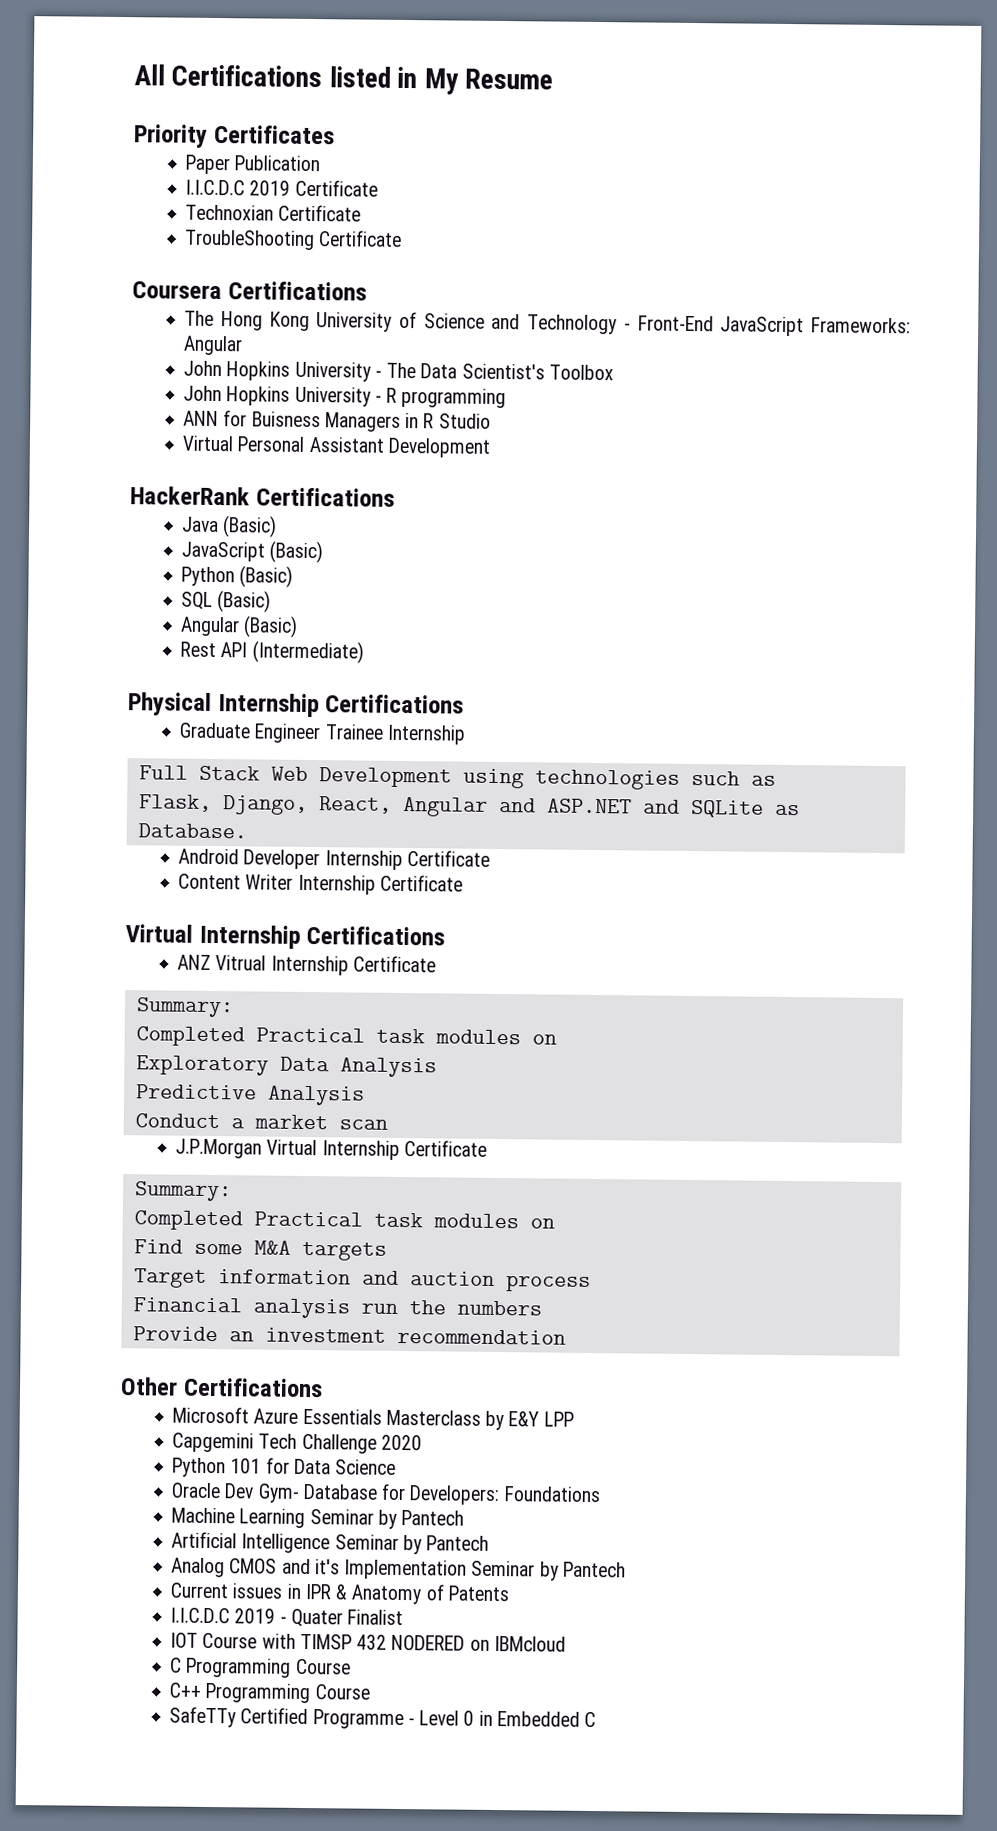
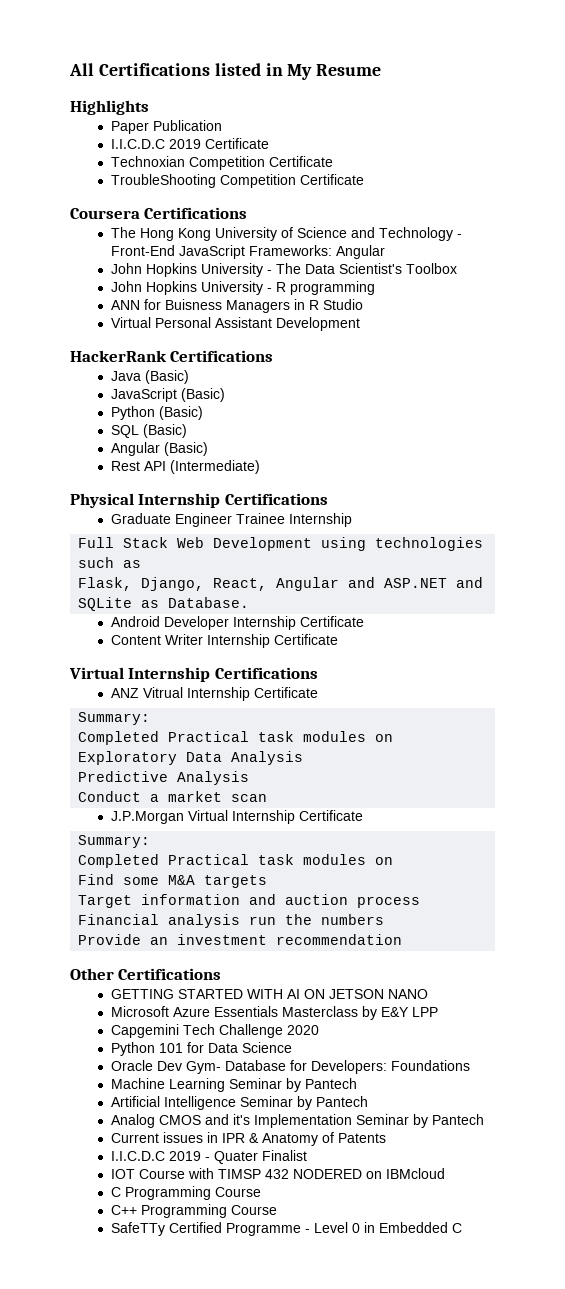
[134,124,335,148] Priority Certificates -> [70,100,149,115] Highlights
(275, 212) none -> [188,156,265,170] Competition
(316, 240) none -> [219,174,296,188] Competition
(323, 1387) none -> [110,989,428,999] // GETTING STARTED WITH AI ON JETSON NANO

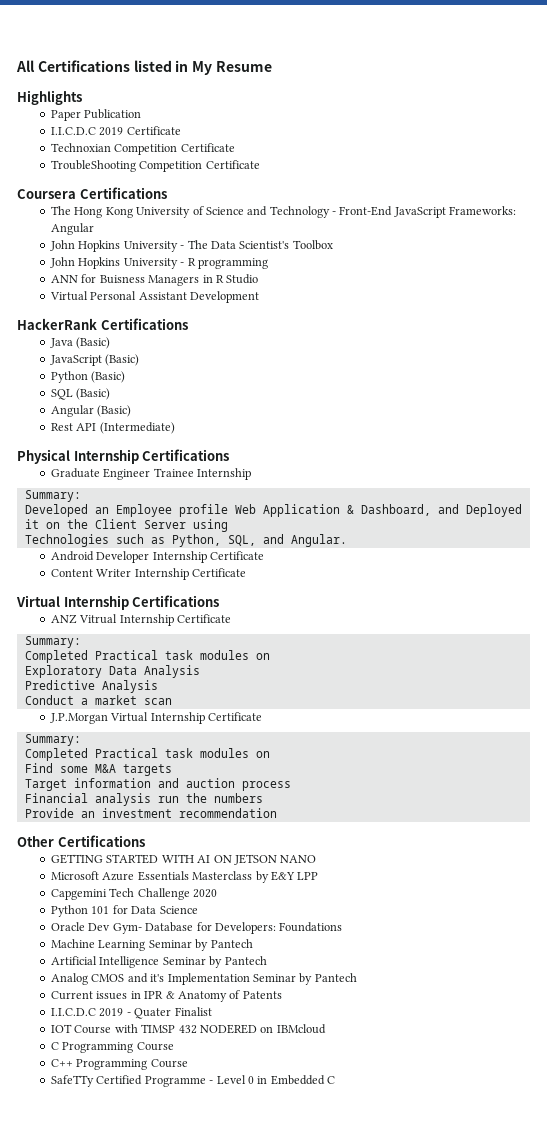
[78,537,313,551] Full Stack Web Development -> [24,490,81,502] [24,504,522,517] [24,519,186,529] Summary: // Developed an Employee profile Web Application & Dashboard, and Deployed it on the Client Server
[375,537,484,551] technologies -> [24,534,109,547] // Technologies
[78,577,484,591] [78,597,250,611] // Flask, Django, React, Angular and ASP.NET and SQLite as Database. -> [171,534,347,547] Python, SQL, and Angular.

